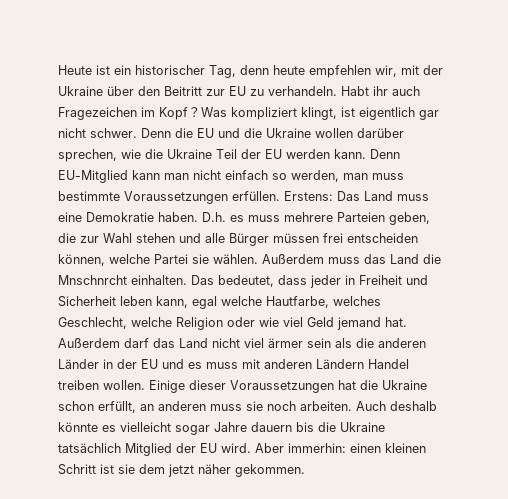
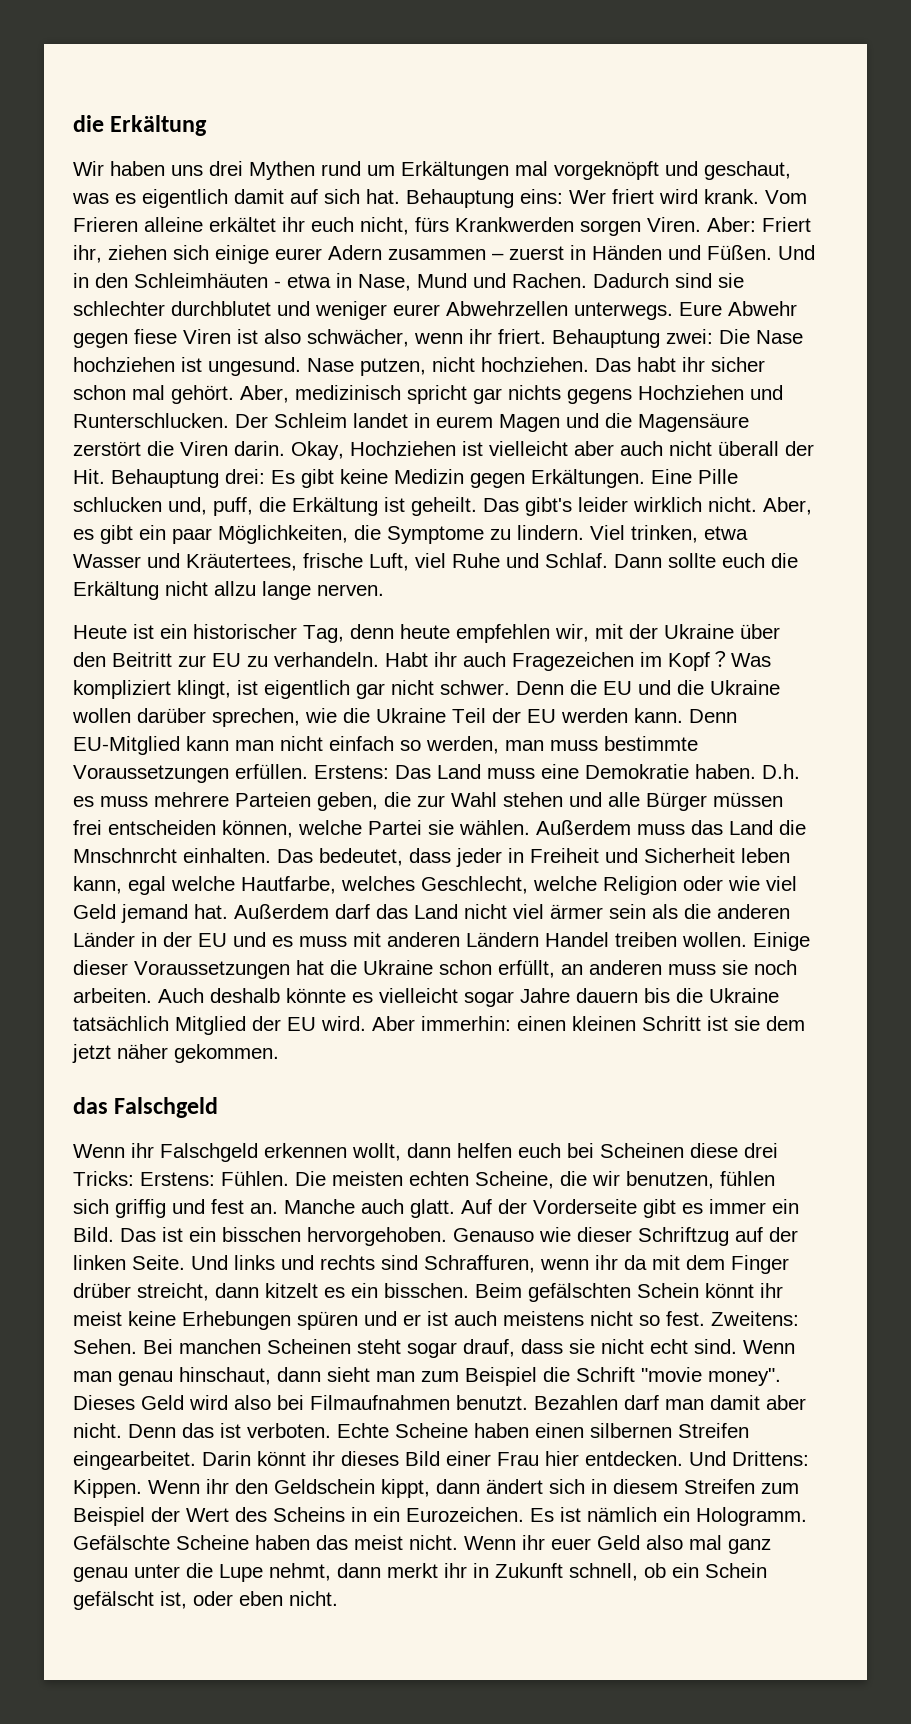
(58, 70) none -> [73,115,208,136] [73,161,791,180] [72,189,807,208] [73,217,811,236] [73,245,815,264] [73,273,744,291] [73,301,797,320] [73,329,803,348] [73,357,765,376] [73,385,783,404] [73,413,749,432] [73,441,814,460] [73,469,738,488] [73,497,812,516] [73,525,748,544] [73,553,798,571] [73,581,384,600] die Erkältung // Wir haben uns drei Mythen rund um Erkältungen mal vorgeknöpft und geschaut, was es eigentlich damit auf sich hat. Behauptung eins: Wer friert wird krank. Vom Frieren alleine erkältet ihr euch nicht, fürs Krankwerden sorgen Viren. Aber: Friert ihr, ziehen sich einige eurer Adern zusammen – zuerst in Händen und Füßen. Und in den Schleimhäuten - etwa in Nase, Mund und Rachen. Dadurch sind sie schlechter durchblutet und weniger eurer Abwehrzellen unterwegs. Eure Abwehr gegen fiese Viren ist also schwächer, wenn ihr friert. Behauptung zwei: Die Nase hochziehen ist ungesund. Nase putzen, nicht hochziehen. Das habt ihr sicher schon mal gehört. Aber, medizinisch spricht gar nichts gegens Hochziehen und Runterschlucken. Der Schleim landet in eurem Magen und die Magensäure zerstört die Viren darin. Okay, Hochziehen ist vielleicht aber auch nicht überall der Hit. Behauptung drei: Es gibt keine Medizin gegen Erkältungen. Eine Pille schlucken und, puff, die Erkältung ist geheilt. Das gibt's leider wirklich nicht. Aber, es gibt ein paar Möglichkeiten, die Symptome zu lindern. Viel trinken, etwa Wasser und Kräutertees, frische Luft, viel Ruhe und Schlaf. Dann sollte euch die Erkältung nicht allzu lange nerven. //
(305, 470) none -> [73,1097,219,1118] [73,1143,778,1162] [73,1171,775,1189] [73,1199,799,1218] [73,1227,798,1246] [73,1255,789,1274] [73,1283,783,1302] [73,1311,799,1330] [73,1339,795,1358] [73,1367,781,1386] [73,1395,806,1410] [73,1423,749,1438] [73,1451,809,1470] [73,1479,799,1498] [73,1507,807,1526] [73,1535,771,1554] [73,1563,767,1582] [73,1591,338,1610] // das Falschgeld // Wenn ihr Falschgeld erkennen wollt, dann helfen euch bei Scheinen diese drei Tricks: Erstens: Fühlen. Die meisten echten Scheine, die wir benutzen, fühlen sich griffig und fest an. Manche auch glatt. Auf der Vorderseite gibt es immer ein Bild. Das ist ein bisschen hervorgehoben. Genauso wie dieser Schriftzug auf der linken Seite. Und links und rechts sind Schraffuren, wenn ihr da mit dem Finger drüber streicht, dann kitzelt es ein bisschen. Beim gefälschten Schein könnt ihr meist keine Erhebungen spüren und er ist auch meistens nicht so fest. Zweitens: Sehen. Bei manchen Scheinen steht sogar drauf, dass sie nicht echt sind. Wenn man genau hinschaut, dann sieht man zum Beispiel die Schrift "movie money". Dieses Geld wird also bei Filmaufnahmen benutzt. Bezahlen darf man damit aber nicht. Denn das ist verboten. Echte Scheine haben einen silbernen Streifen eingearbeitet. Darin könnt ihr dieses Bild einer Frau hier entdecken. Und Drittens: Kippen. Wenn ihr den Geldschein kippt, dann ändert sich in diesem Streifen zum Beispiel der Wert des Scheins in ein Eurozeichen. Es ist nämlich ein Hologramm. Gefälschte Scheine haben das meist nicht. Wenn ihr euer Geld also mal ganz genau unter die Lupe nehmt, dann merkt ihr in Zukunft schnell, ob ein Schein gefälscht ist, oder eben nicht.

